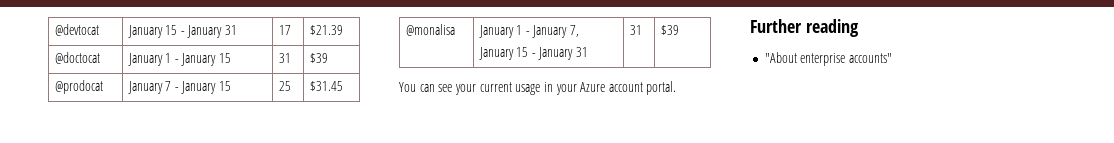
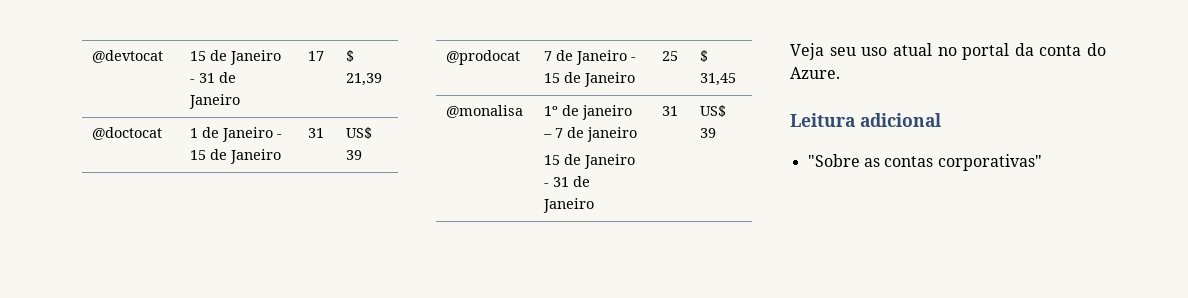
[127,25,238,38] January 15 - January 31 -> [190,50,282,65] [190,72,237,83] [189,94,241,109] 15 de Janeiro - 31 de Janeiro
[309,25,343,35] $21.39 -> [346,50,355,62] [346,73,383,86] $ 21,39
[127,53,232,66] [278,53,291,63] [309,53,328,63] January 1 - January 15 | 31 | $39 -> [190,127,283,142] [190,149,282,164] [308,128,325,138] [346,127,373,139] [346,150,363,160] 1 de Janeiro - 15 de Janeiro | 31 | US$ 39
[127,81,232,94] January 7 - January 15 -> [544,50,637,65] [544,72,636,87] 7 de Janeiro - 15 de Janeiro
[309,81,343,91] $31.45 -> [700,50,709,62] [700,73,737,86] $ 31,45
[478,25,580,38] [478,47,589,60] [629,25,642,35] [660,25,679,35] [399,81,677,95] [750,19,859,37] [764,52,893,66] January 1 - January 7, // January 15 - January 31 | 31 | $39 // You can see your current usage in your Azure account portal. // Further reading // "About enterprise accounts" -> [544,105,633,120] [543,127,638,142] [544,154,636,169] [544,176,591,187] [543,198,595,213] [662,106,679,116] [700,105,727,117] [700,128,717,138] [790,43,1106,60] [790,67,840,79] [790,113,941,127] [807,154,1042,171] 1º de janeiro – 7 de janeiro // 15 de Janeiro - 31 de Janeiro | 31 | US$ 39 // Veja seu uso atual no portal da conta do Azure. // Leitura adicional // "Sobre as contas corporativas"

